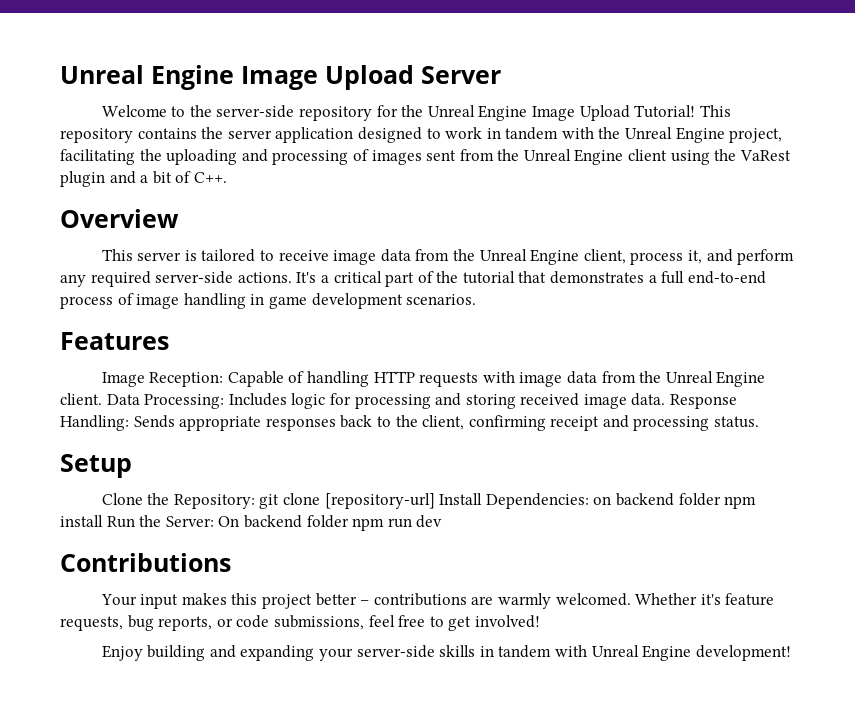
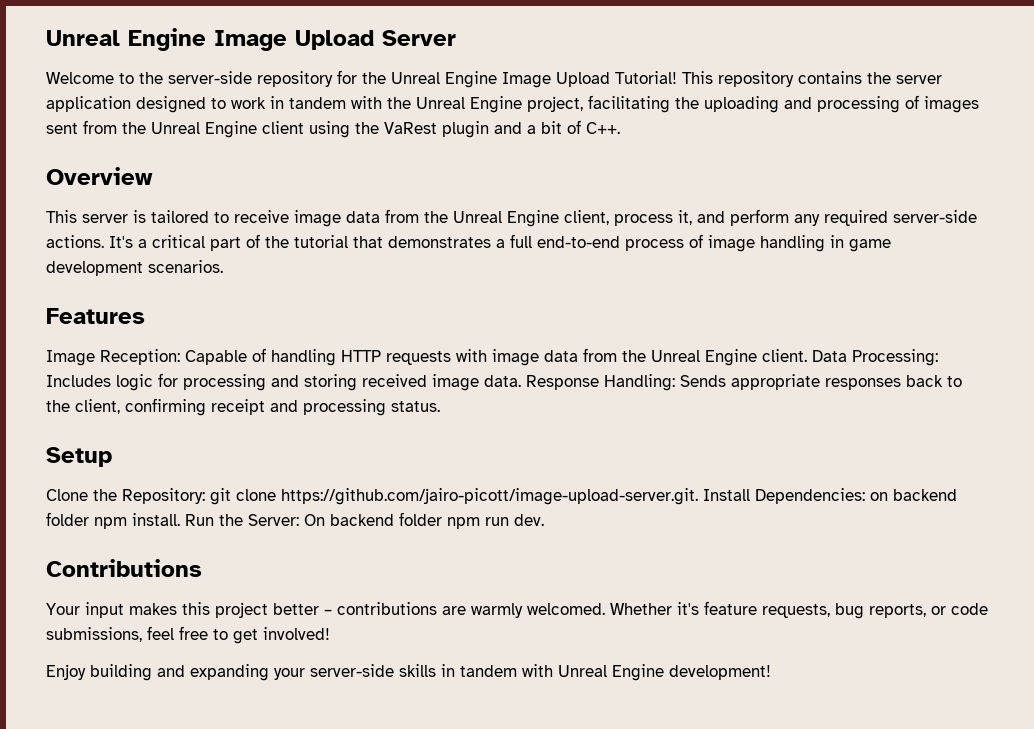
[324,493,435,509] [repository-url] -> [281,488,698,505] https://github.com/jairo-picott/image-upload-server.git.
[60,515,103,527] install -> [132,513,180,526] install.
[416,515,443,528] dev -> [514,514,544,526] dev.

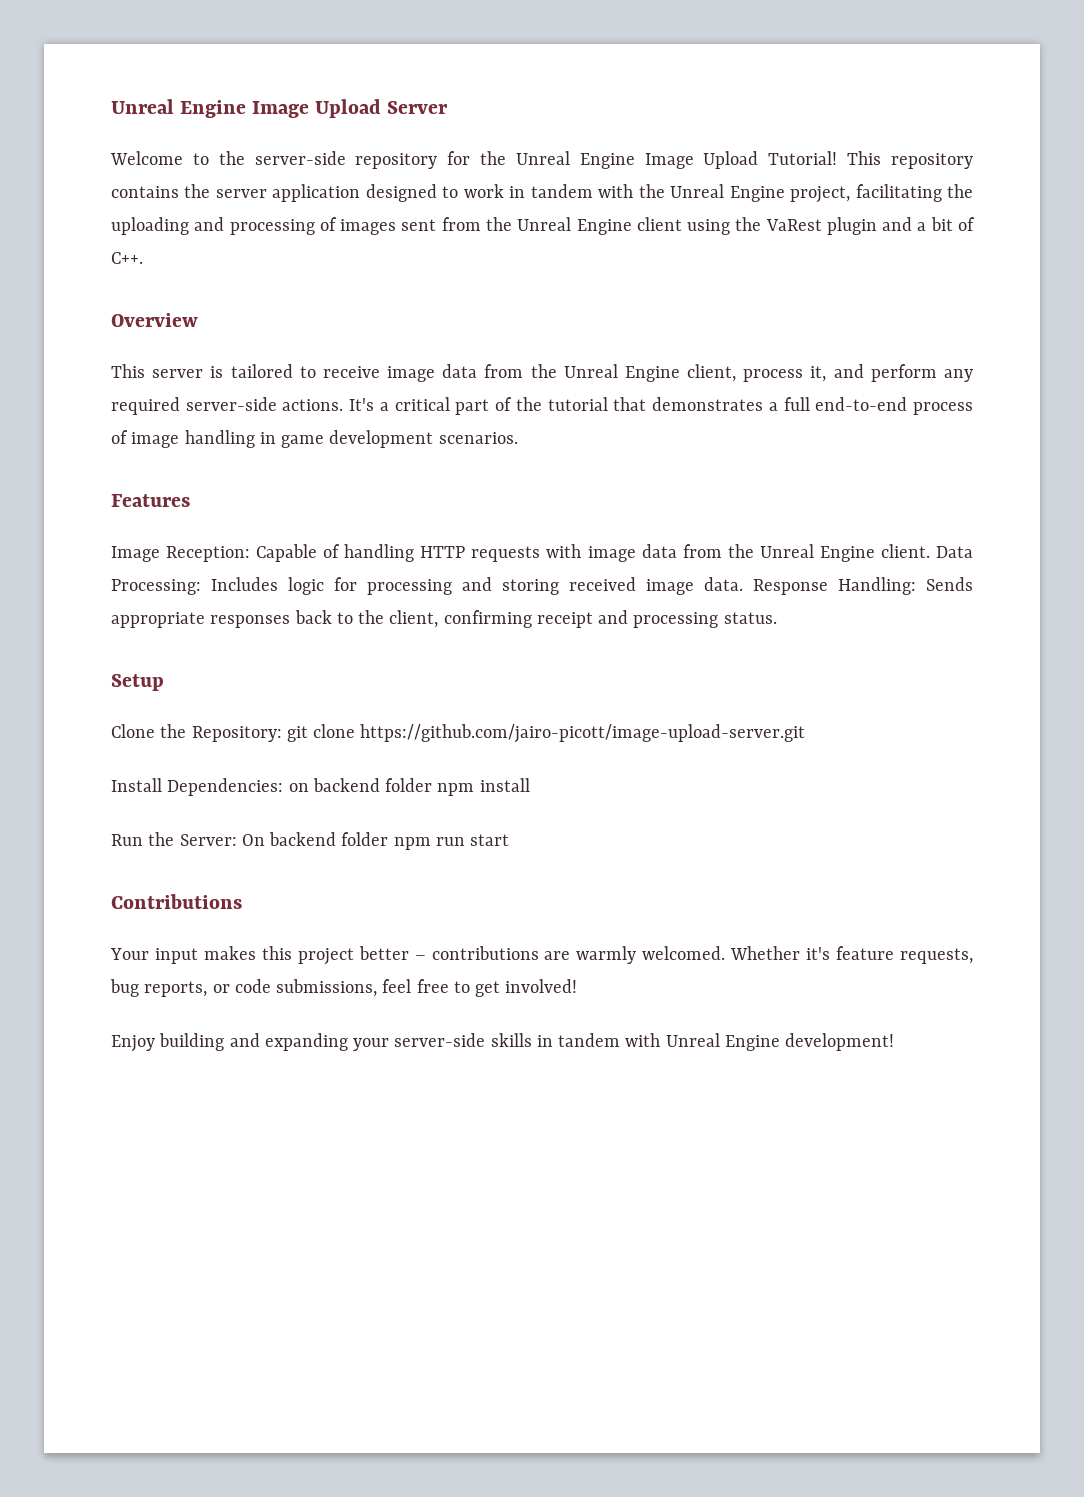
[281,488,698,505] https://github.com/jairo-picott/image-upload-server.git. -> [360,724,806,743] https://github.com/jairo-picott/image-upload-server.git //
[132,513,180,526] install. -> [479,778,530,792] install //
[514,514,544,526] dev. -> [470,834,510,846] start

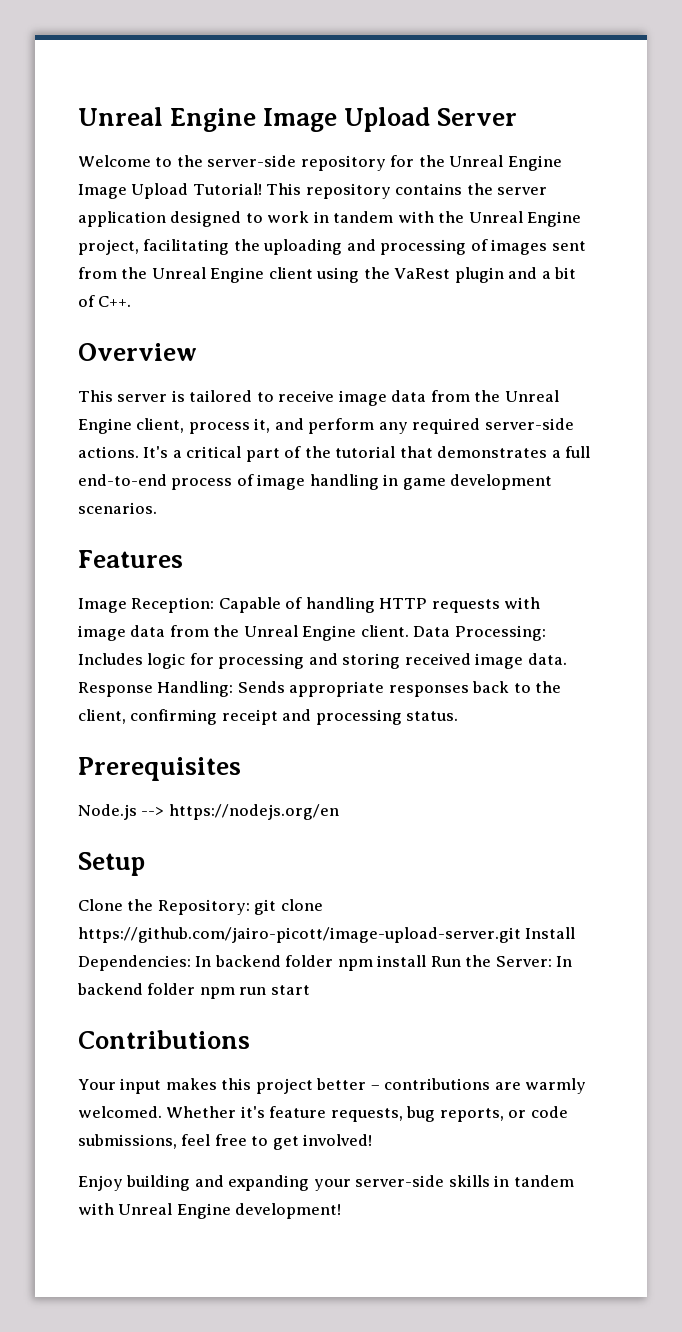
(777, 618) none -> [78,757,241,781] [78,804,339,820] // Prerequisites // Node.js --> https://nodejs.org/en
(806, 733) // -> (521, 935) none
[288,783,309,792] on -> [195,956,212,967] In
(530, 785) // -> (427, 961) none
[241,834,265,846] On -> [556,956,573,967] In

